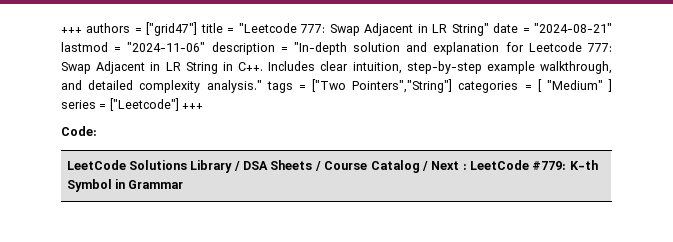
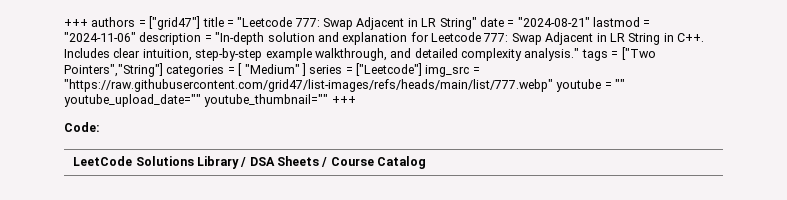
(179, 104) none -> [425,65,480,77] [64,79,626,92] [64,94,329,107] img_src = "https://raw.githubusercontent.com/grid47/list-images/refs/heads/main/list/777.webp" youtube = "" youtube_upload_date="" youtube_thumbnail=""
[421,160,598,171] [66,179,184,192] / Next : LeetCode #779: K-th Symbol in Grammar -> (427, 162) none

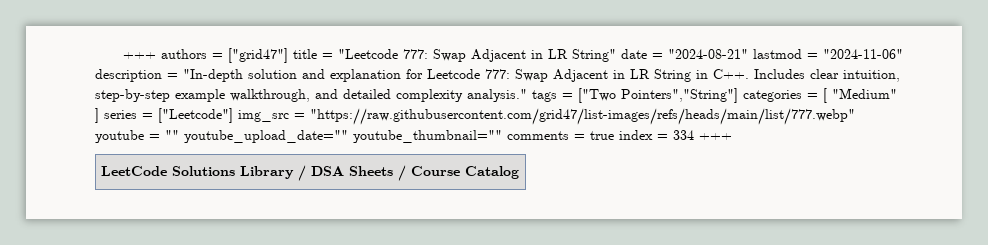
[331,96,356,104] [64,122,100,132] +++ // Code: -> [507,130,732,140] comments = true index = 334 +++

